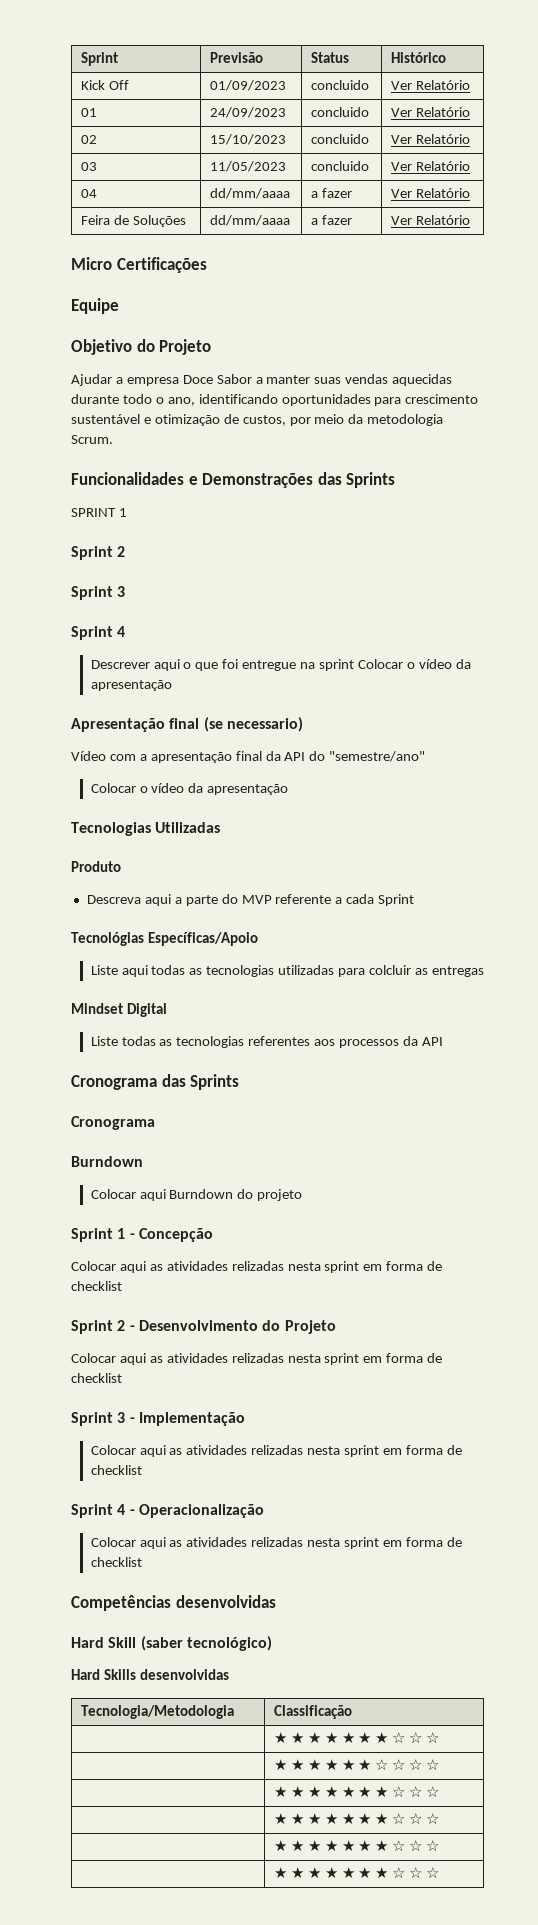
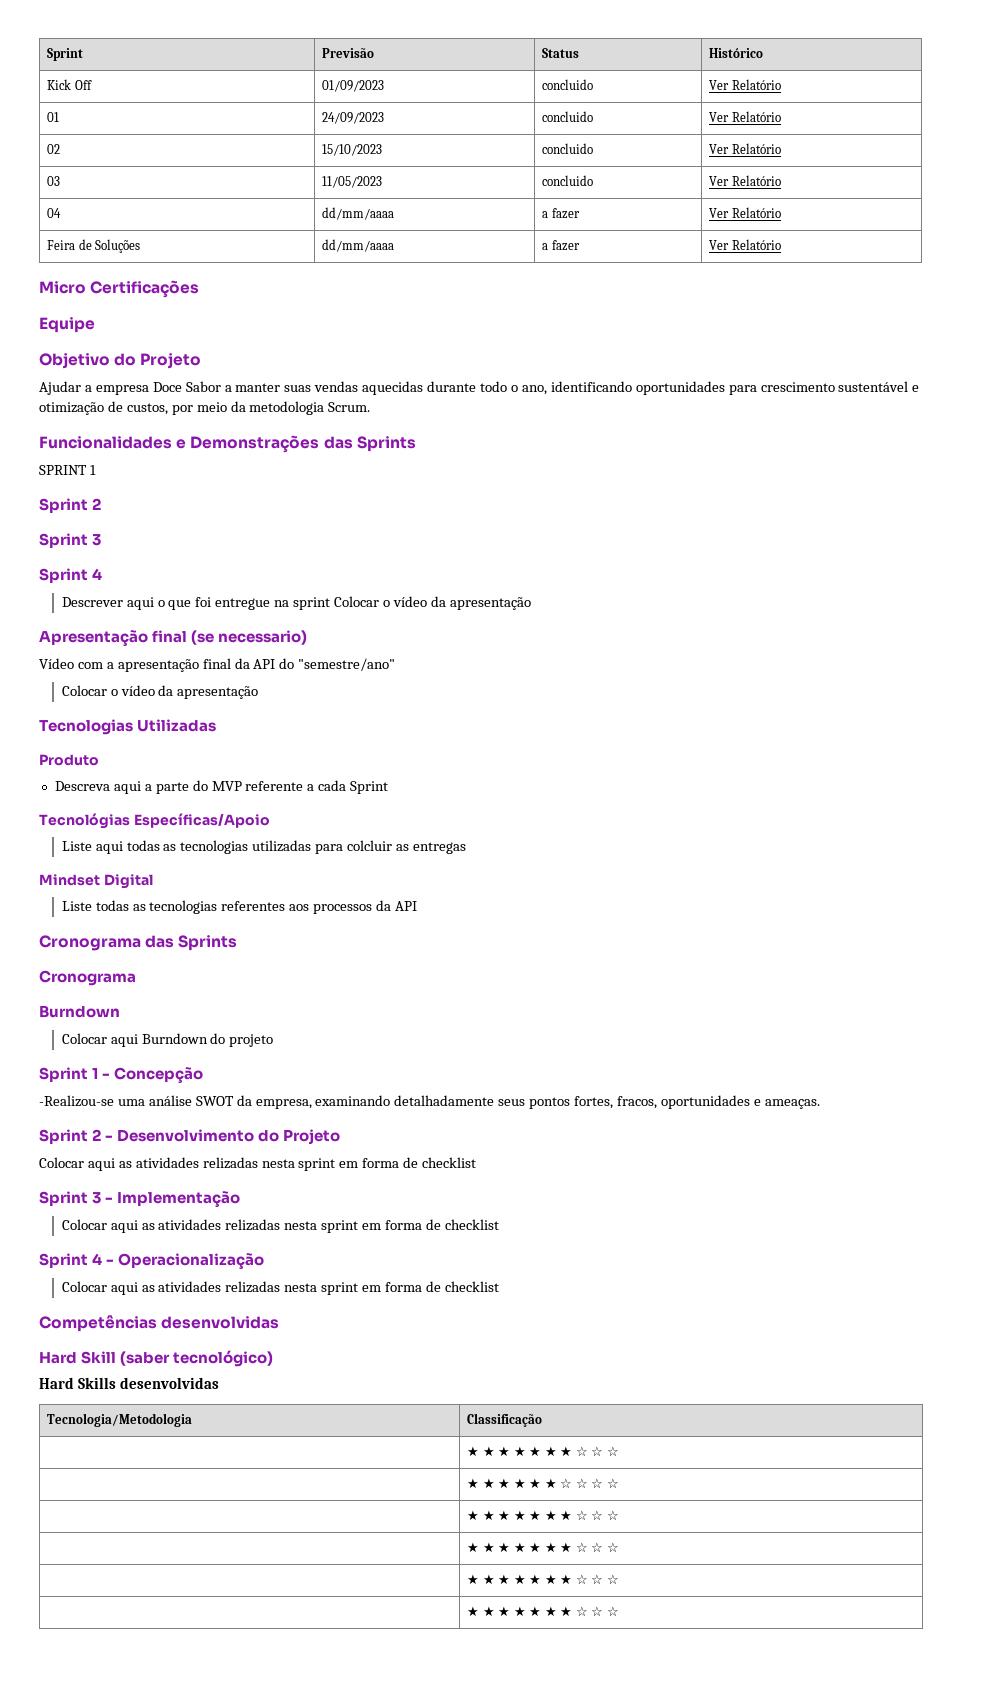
[71,1261,443,1273] [71,1281,122,1291] Colocar aqui as atividades relizadas nesta sprint em forma de checklist -> [39,1095,820,1109] -Realizou-se uma análise SWOT da empresa, examinando detalhadamente seus pontos fortes, fracos, oportunidades e ameaças.

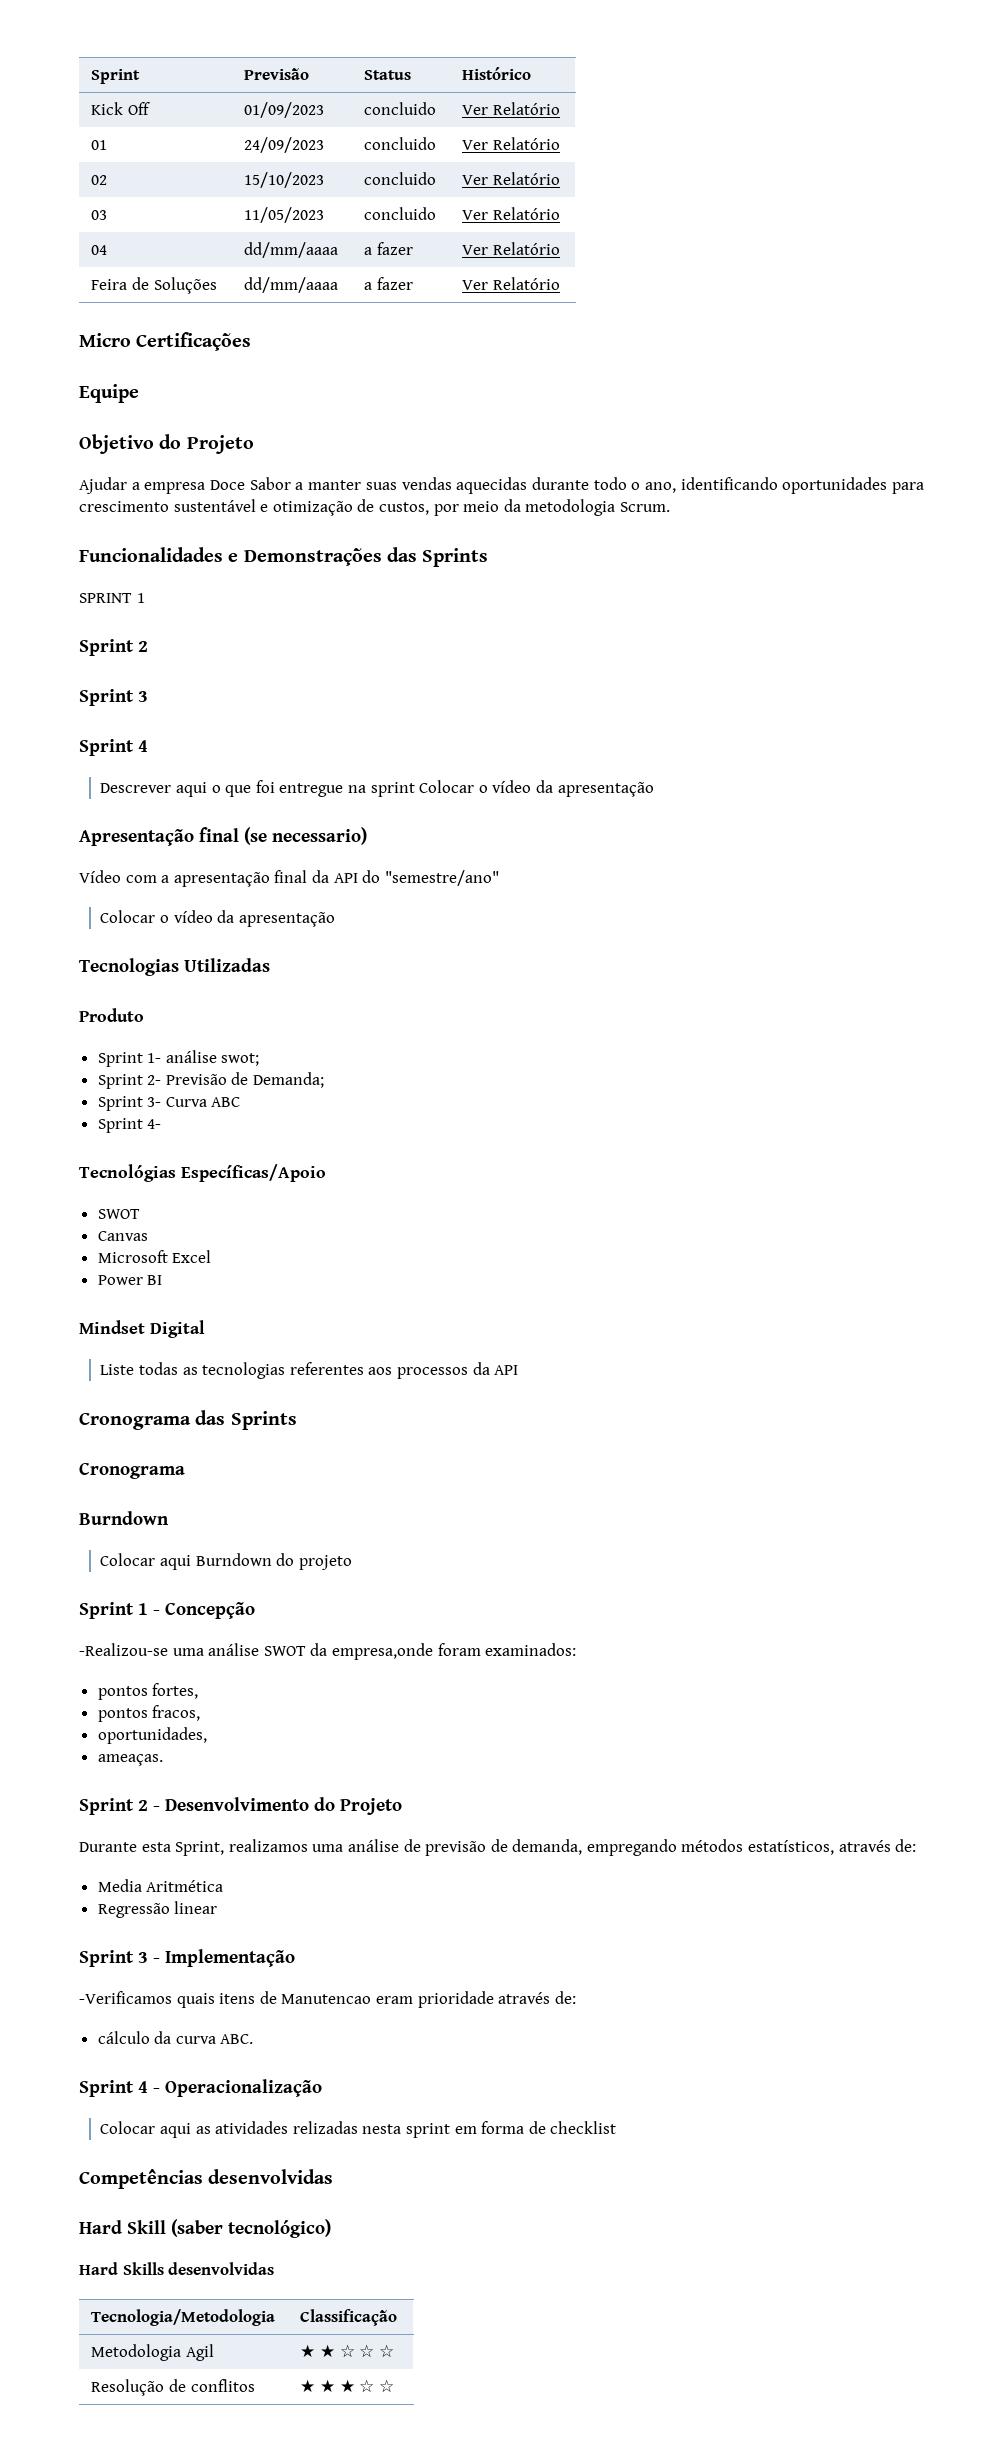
[54,780,389,794] [39,813,270,829] [61,840,466,854] Descreva aqui a parte do MVP referente a cada Sprint // Tecnológias Específicas/Apoio // Liste aqui todas as tecnologias utilizadas para colcluir as entregas -> [97,1050,260,1067] [97,1072,325,1089] [97,1096,241,1111] [97,1118,162,1133] [79,1164,326,1182] [97,1209,140,1219] [97,1231,148,1241] [97,1250,212,1263] [97,1275,163,1285] Sprint 1- análise swot; // Sprint 2- Previsão de Demanda; // Sprint 3- Curva ABC // Sprint 4- // Tecnológias Específicas/Apoio // SWOT // Canvas // Microsoft Excel // Power BI
[255,1095,526,1109] empresa, examinando detalhadamente seus -> [331,1643,577,1660] empresa,onde foram examinados: //
(614, 1102) none -> [97,1708,148,1722] // pontos
[660,1095,761,1109] oportunidades e -> [97,1727,207,1744] // oportunidades, //
[39,1157,477,1171] [39,1191,241,1208] [61,1219,499,1233] Colocar aqui as atividades relizadas nesta sprint em forma de checklist // Sprint 3 - Implementação // Colocar aqui as atividades relizadas nesta sprint em forma de checklist -> [79,1839,917,1856] [97,1879,224,1892] [97,1901,218,1918] [79,1949,295,1967] [79,1991,576,2008] [97,2031,254,2044] Durante esta Sprint, realizamos uma análise de previsão de demanda, empregando métodos estatísticos, através de: // Media Aritmética // Regressão linear // Sprint 3 - Implementação // -Verificamos quais itens de Manutencao eram prioridade através de: // cálculo da curva ABC.
[467,1446,619,1457] [467,1478,619,1489] [467,1510,619,1521] [467,1542,619,1553] [467,1574,619,1585] [467,1606,588,1617] | ★ ★ ★ ★ ★ ★ ★ ☆ ☆ ☆ // | ★ ★ ★ ★ ★ ★ ☆ ☆ ☆ ☆ // | ★ ★ ★ ★ ★ ★ ★ ☆ ☆ ☆ // | ★ ★ ★ ★ ★ ★ ★ ☆ ☆ ☆ // | ★ ★ ★ ★ ★ ★ ★ ☆ ☆ ☆ // | ★ ★ ★ ★ ★ ★ ★ ☆ -> [91,2344,215,2361] [300,2344,394,2358] [91,2379,255,2396] [300,2379,355,2393] Metodologia Agil | ★ ★ ☆ ☆ ☆ // Resolução de conflitos | ★ ★ ★

